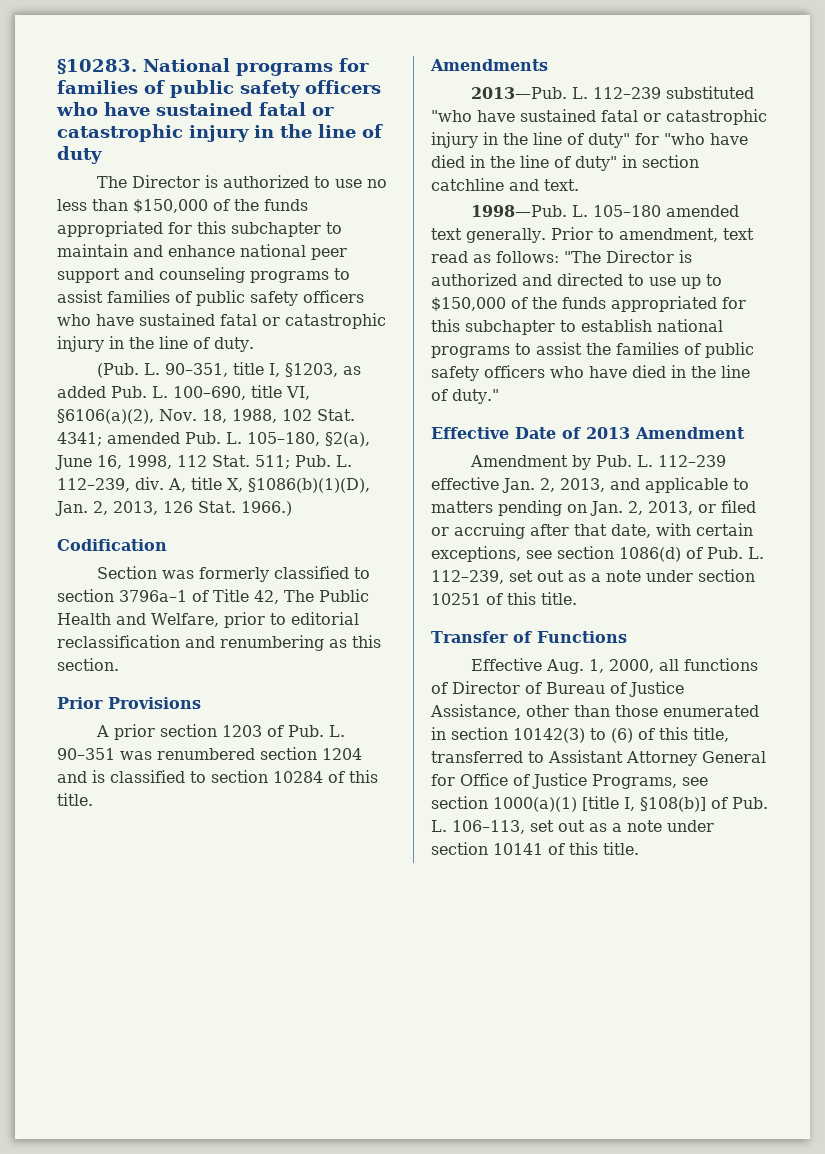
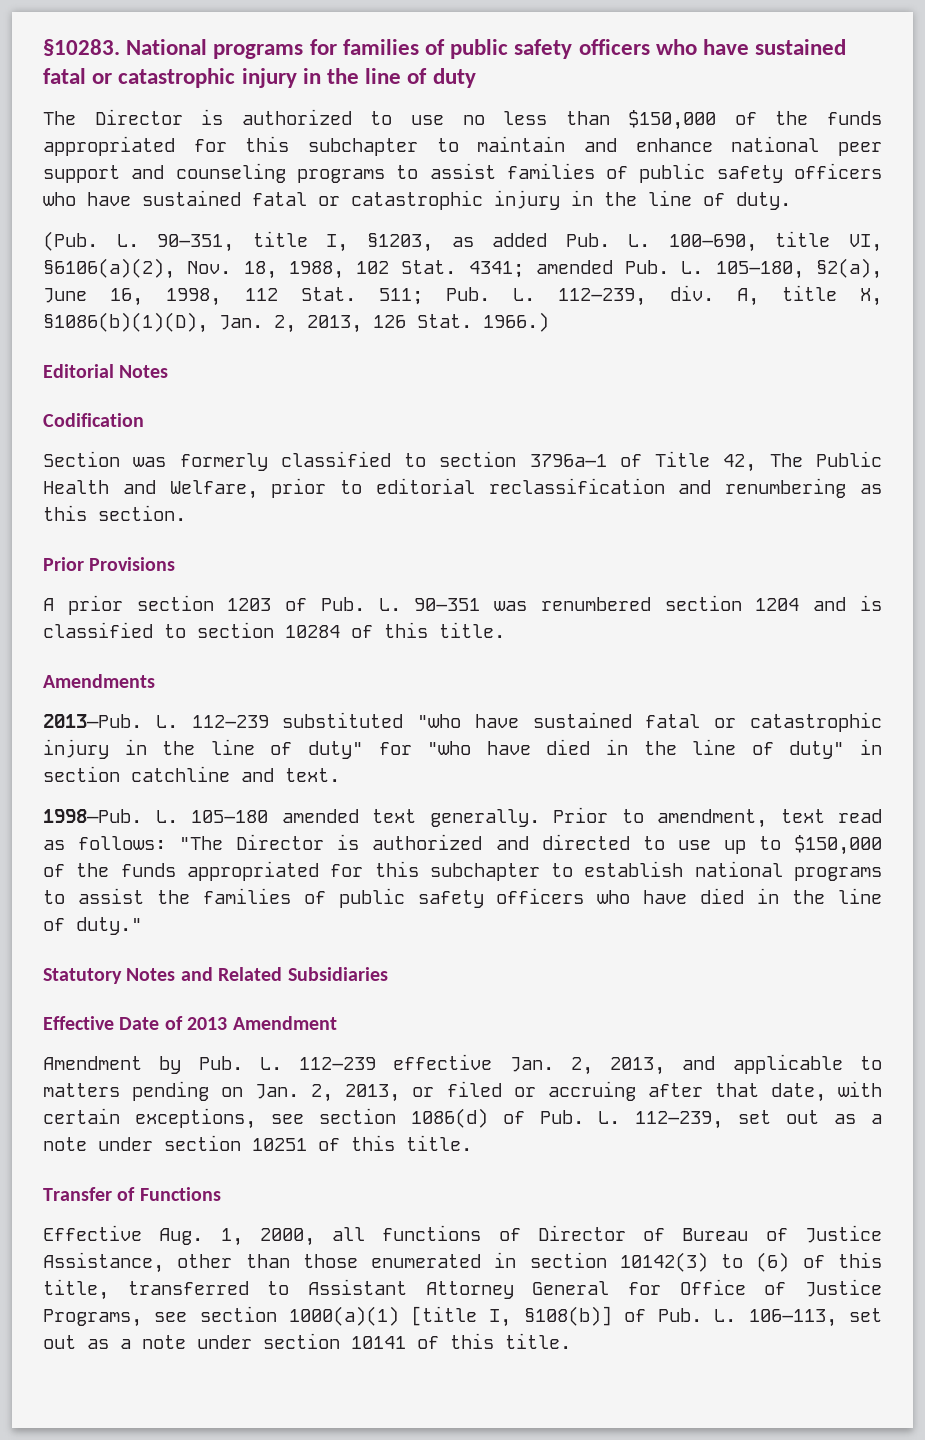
(292, 508) none -> [43,364,169,378] // Editorial Notes
(499, 396) none -> [43,967,388,984] // Statutory Notes and Related Subsidiaries

